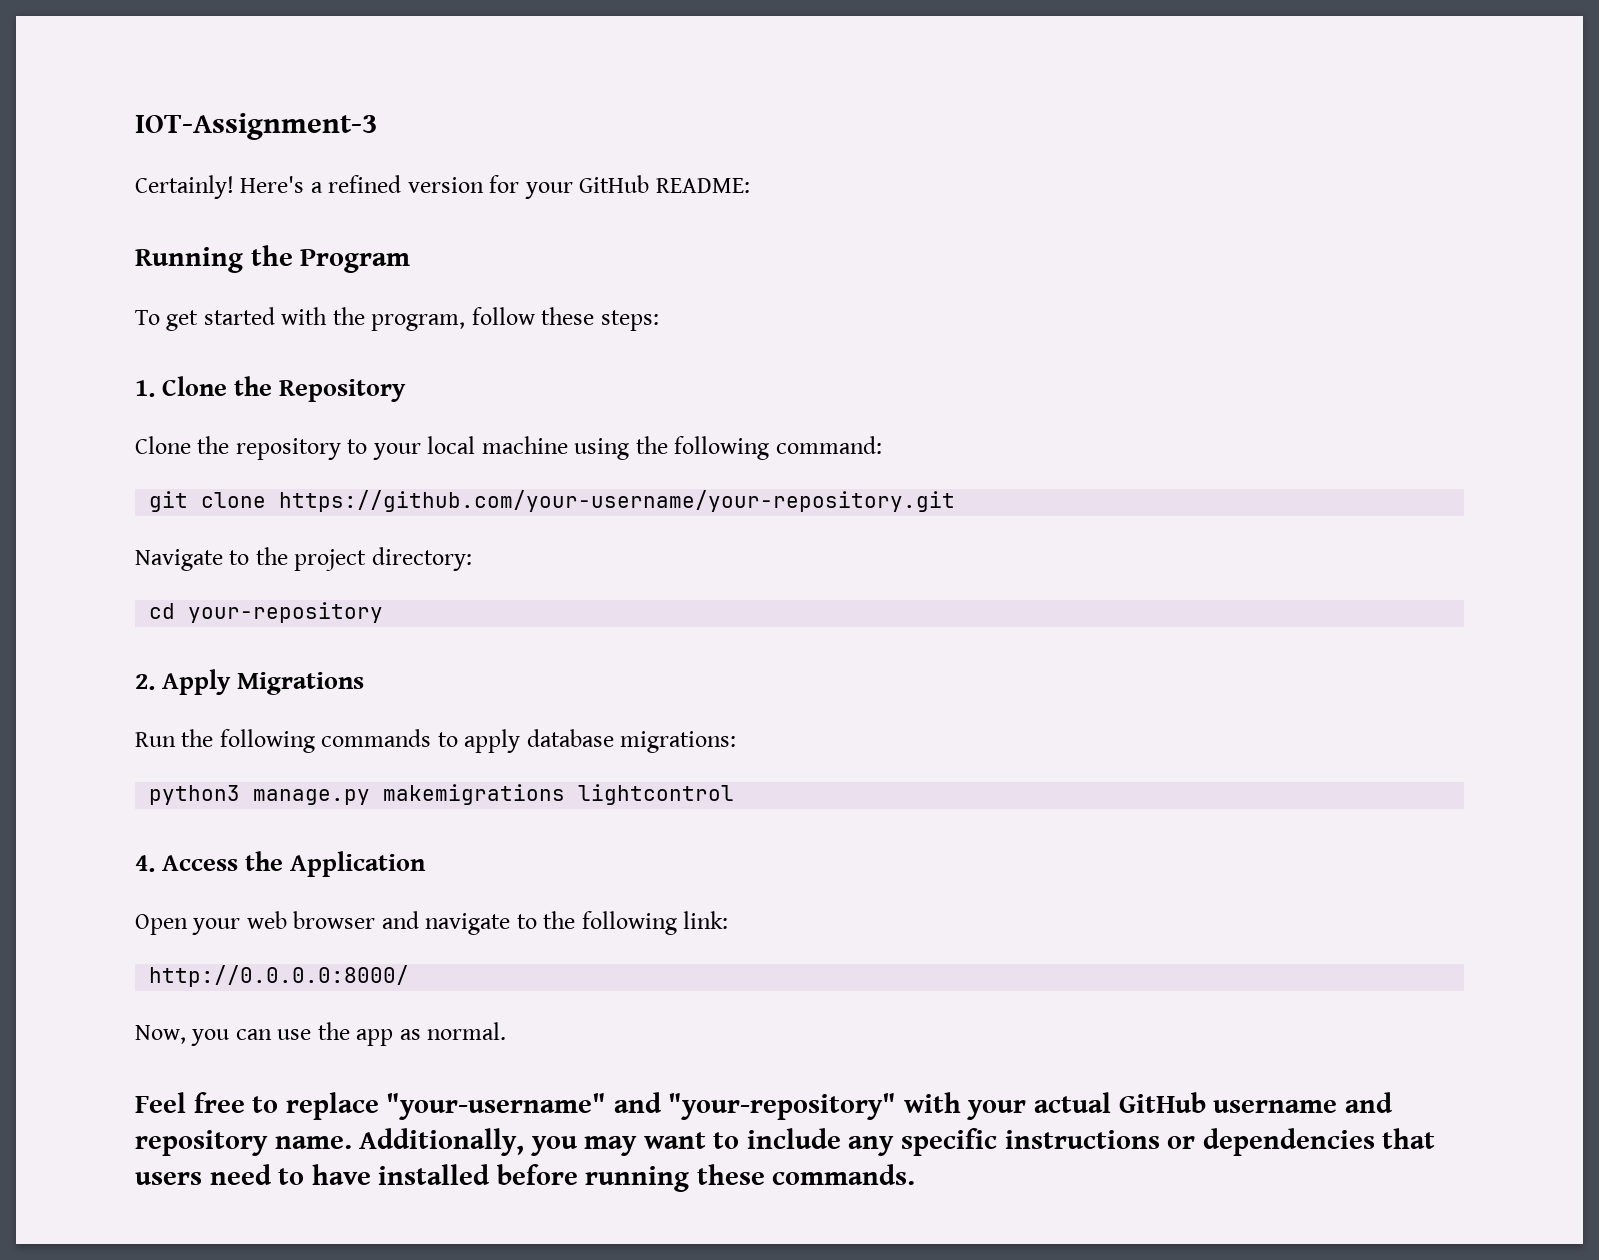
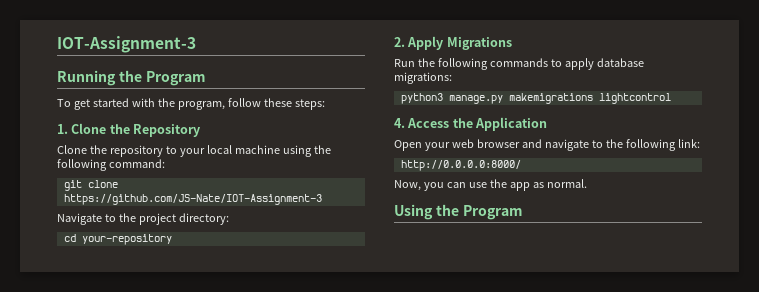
[135,175,750,199] // Certainly! Here's a refined version for your GitHub README: -> (196, 44) none
[279,490,956,512] https://github.com/your-username/your-repository.git -> [63,194,322,205] https://github.com/JS-Nate/IOT-Assignment-3
[135,1092,1393,1120] [135,1128,1436,1156] [135,1164,916,1192] Feel free to replace "your-username" and "your-repository" with your actual GitHub username and repository name. Additionally, you may want to include any specific instructions or dependencies that users need to have installed before running these commands. -> [394,204,523,220] Using the Program

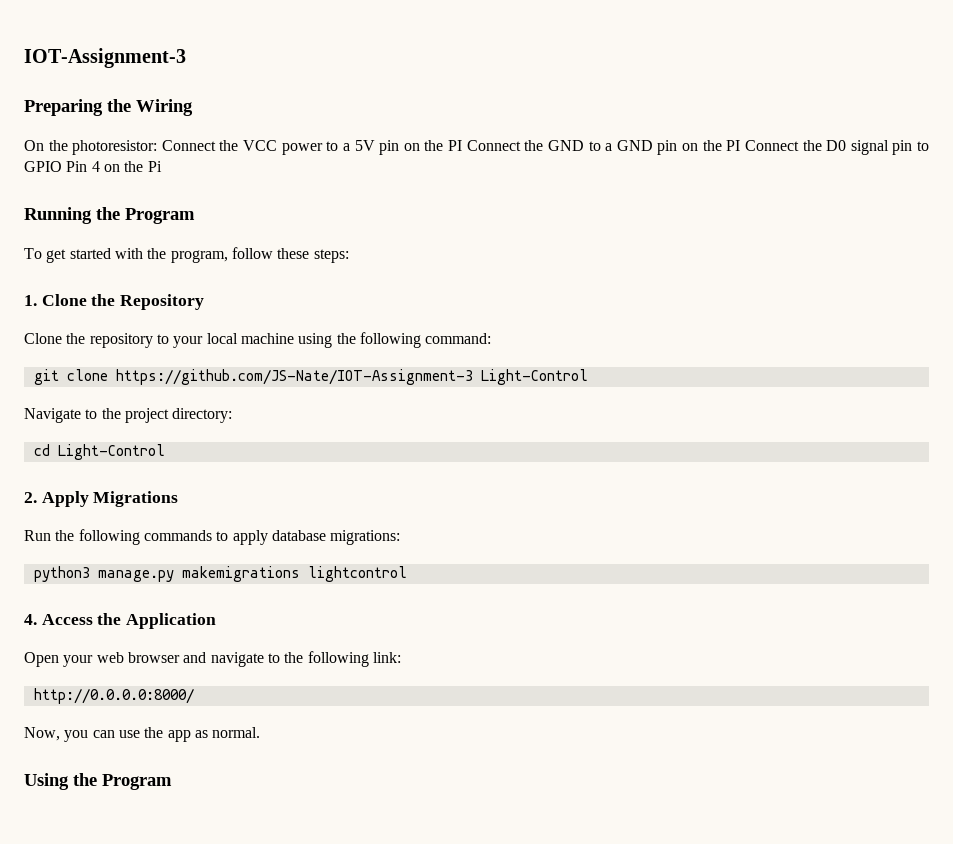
(196, 44) none -> [24,99,193,116] [24,140,930,155] [24,161,162,172] // Preparing the Wiring // On the photoresistor: Connect the VCC power to a 5V pin on the PI Connect the GND to a GND pin on the PI Connect the D0 signal pin to GPIO Pin 4 on the Pi
(322, 199) none -> [480,369,588,385] Light-Control
[81,234,172,245] your-repository -> [57,444,165,460] Light-Control

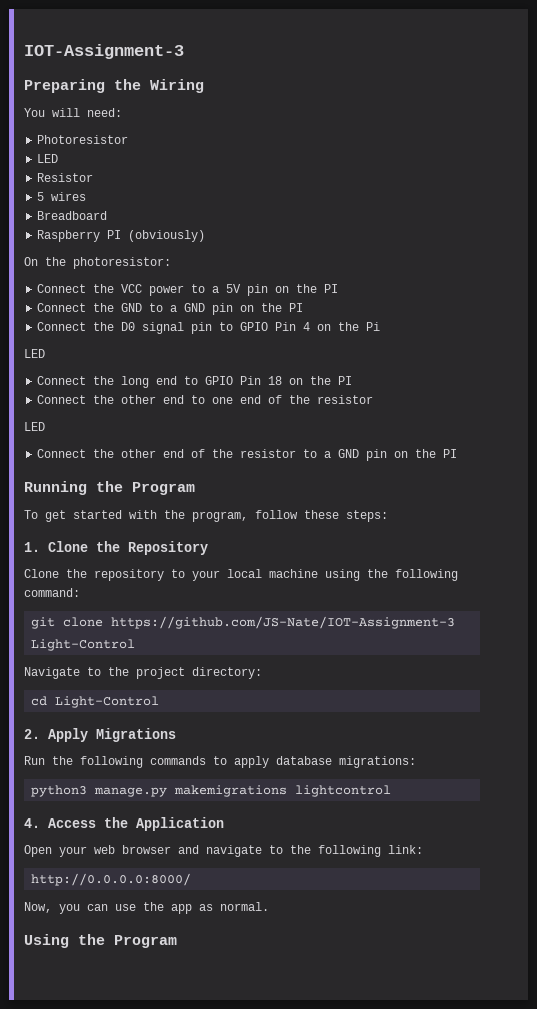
(193, 107) none -> [24,108,122,117] [37,135,129,144] [37,154,59,163] [37,173,94,182] [37,192,87,201] [37,211,108,220] [37,230,206,242] // You will need: // Photoresistor // LED // Resistor // 5 wires // Breadboard // Raspberry PI (obviously)
(158, 147) none -> (171, 263) //
(463, 145) none -> (339, 288) //
(741, 145) none -> (304, 307) //
(162, 166) none -> [24,349,45,358] [37,376,353,388] [37,395,374,404] [24,422,45,431] [37,449,458,461] // LED // Connect the long end to GPIO Pin 18 on the PI // Connect the other end to one end of the resistor // LED // Connect the other end of the resistor to a GND pin on the PI

